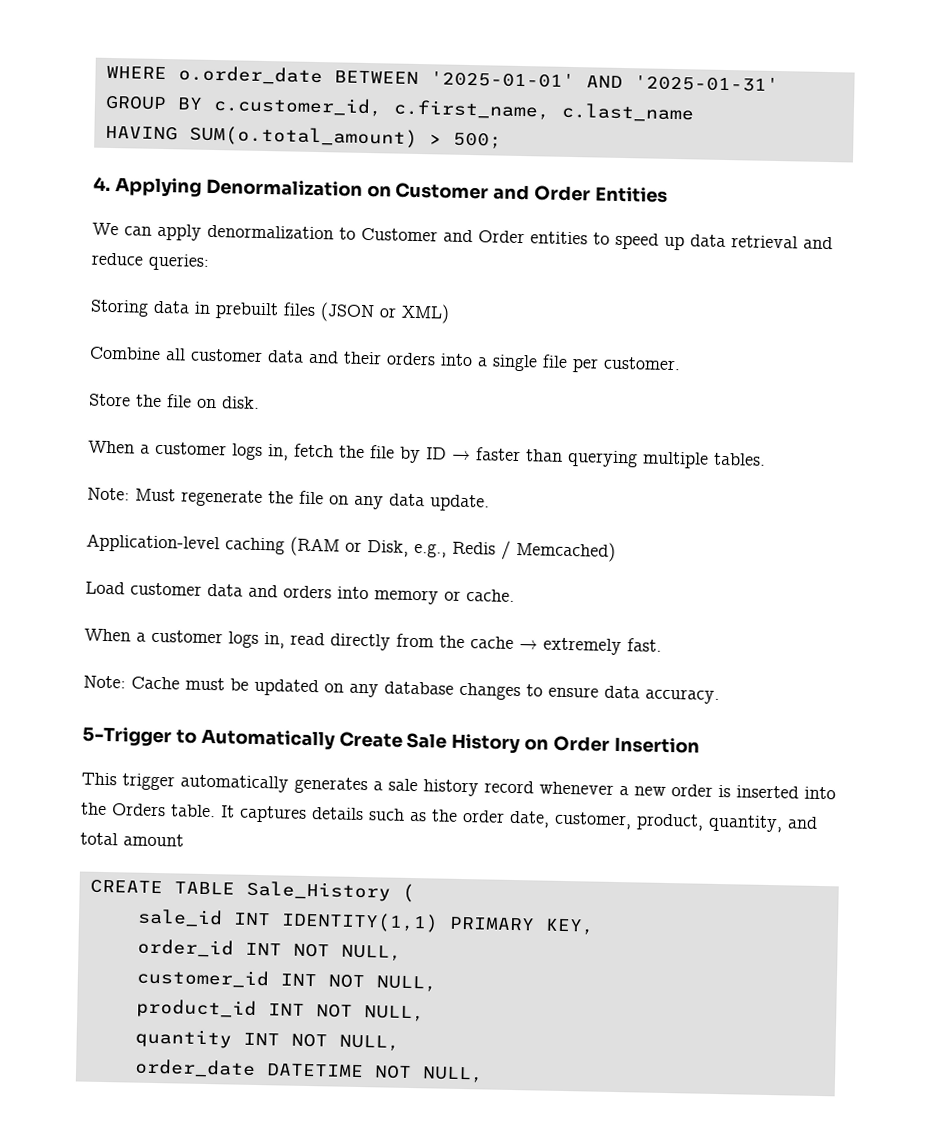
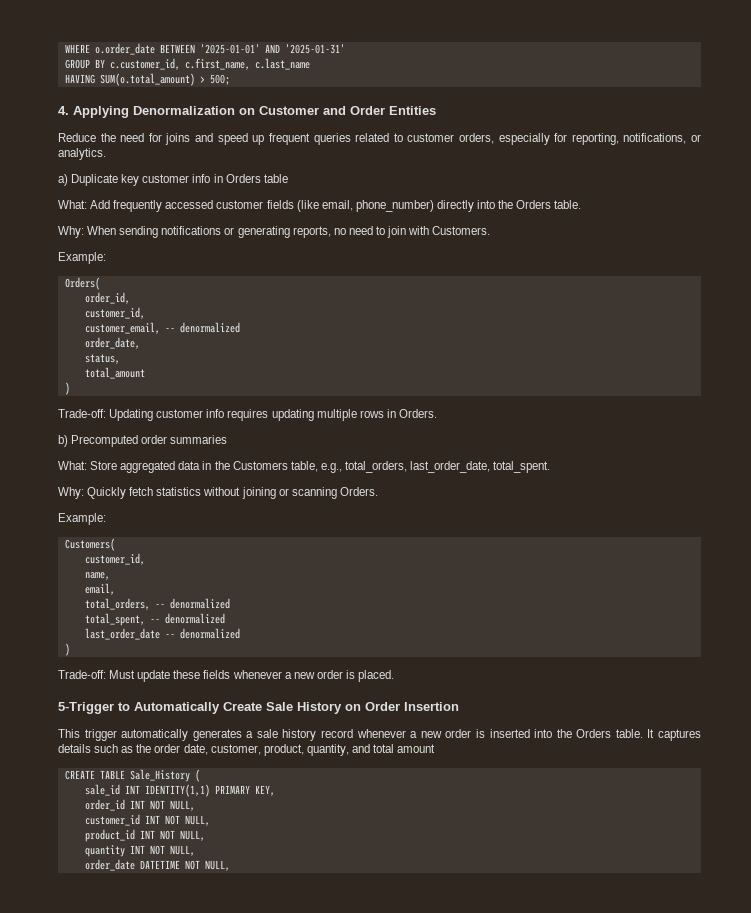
[92,222,833,251] [91,252,210,271] [90,299,450,324] [89,346,681,373] [89,393,260,409] [88,440,766,469] [87,487,490,512] [86,533,616,562] [85,581,515,605] [84,628,662,656] [83,675,720,704] We can apply denormalization to Customer and Order entities to speed up data retrieval and reduce queries: // Storing data in prebuilt files (JSON or XML) // Combine all customer data and their orders into a single file per customer. // Store the file on disk. // When a customer logs in, fetch the file by ID → faster than querying multiple tables. // Note: Must regenerate the file on any data update. // Application-level caching (RAM or Disk, e.g., Redis / Memcached) // Load customer data and orders into memory or cache. // When a customer logs in, read directly from the cache → extremely fast. // Note: Cache must be updated on any database changes to ensure data accuracy. -> [58,133,701,145] [58,148,106,160] [58,174,288,186] [58,200,582,212] [58,226,491,238] [58,252,106,264] [64,277,100,290] [84,292,130,304] [84,307,145,319] [84,322,240,334] [84,337,140,349] [84,354,120,364] [84,367,145,379] [64,382,70,395] [58,409,437,421] [58,435,228,447] [58,461,551,473] [58,487,378,499] [58,513,106,525] [64,538,115,551] [84,553,145,565] [84,572,110,580] [84,583,115,595] [84,598,230,610] [84,613,225,626] [84,628,240,640] [64,643,70,656] [58,670,395,682] Reduce the need for joins and speed up frequent queries related to customer orders, especially for reporting, notifications, or analytics. // a) Duplicate key customer info in Orders table // What: Add frequently accessed customer fields (like email, phone_number) directly into the Orders table. // Why: When sending notifications or generating reports, no need to join with Customers. // Example: // Orders( // order_id, // customer_id, // customer_email, -- denormalized // order_date, // status, // total_amount // ) // Trade-off: Updating customer info requires updating multiple rows in Orders. // b) Precomputed order summaries // What: Store aggregated data in the Customers table, e.g., total_orders, last_order_date, total_spent. // Why: Quickly fetch statistics without joining or scanning Orders. // Example: // Customers( // customer_id, // name, // email, // total_orders, -- denormalized // total_spent, -- denormalized // last_order_date -- denormalized // ) // Trade-off: Must update these fields whenever a new order is placed.

